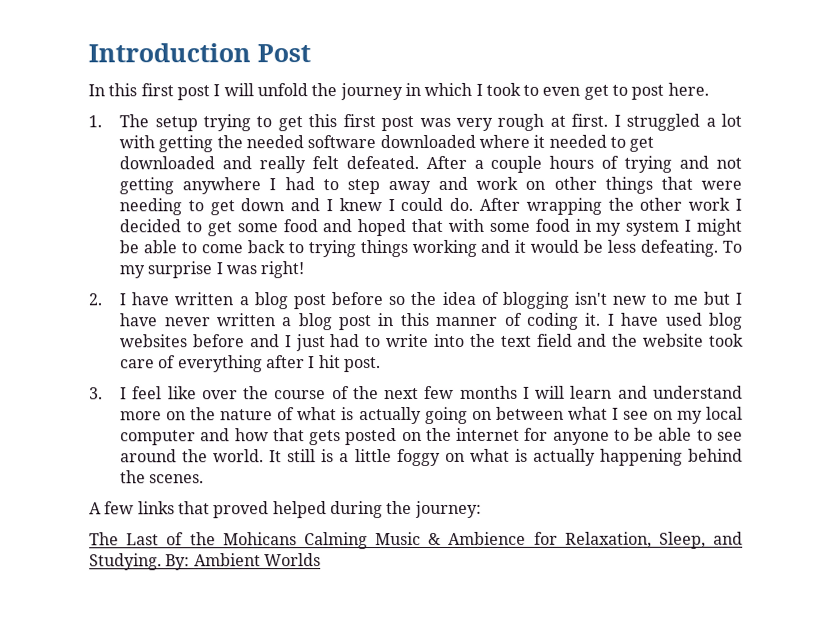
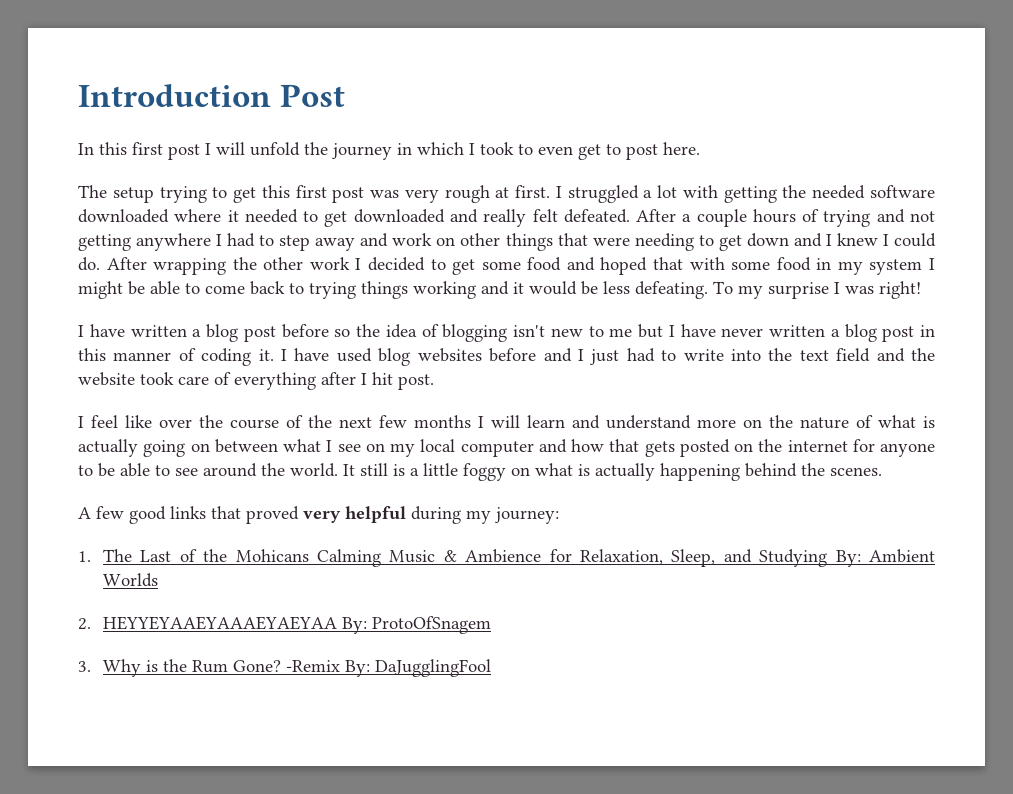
[88,115,102,128] 1. -> (700, 148) none
[88,293,102,306] 2. -> (921, 290) none
[89,387,103,400] 3. -> (434, 382) none
(135, 508) none -> [129,506,166,524] good
[272,501,413,519] helped during the -> [303,506,491,524] very helpful during my
(482, 509) none -> [78,551,91,562] 1.
[89,553,162,571] Studying. -> [759,549,828,567] Studying
(321, 560) none -> [78,616,492,634] [78,659,492,677] // 2. HEYYEYAAEYAAAEYAEYAA By: ProtoOfSnagem // 3. Why is the Rum Gone? -Remix By: DaJugglingFool

